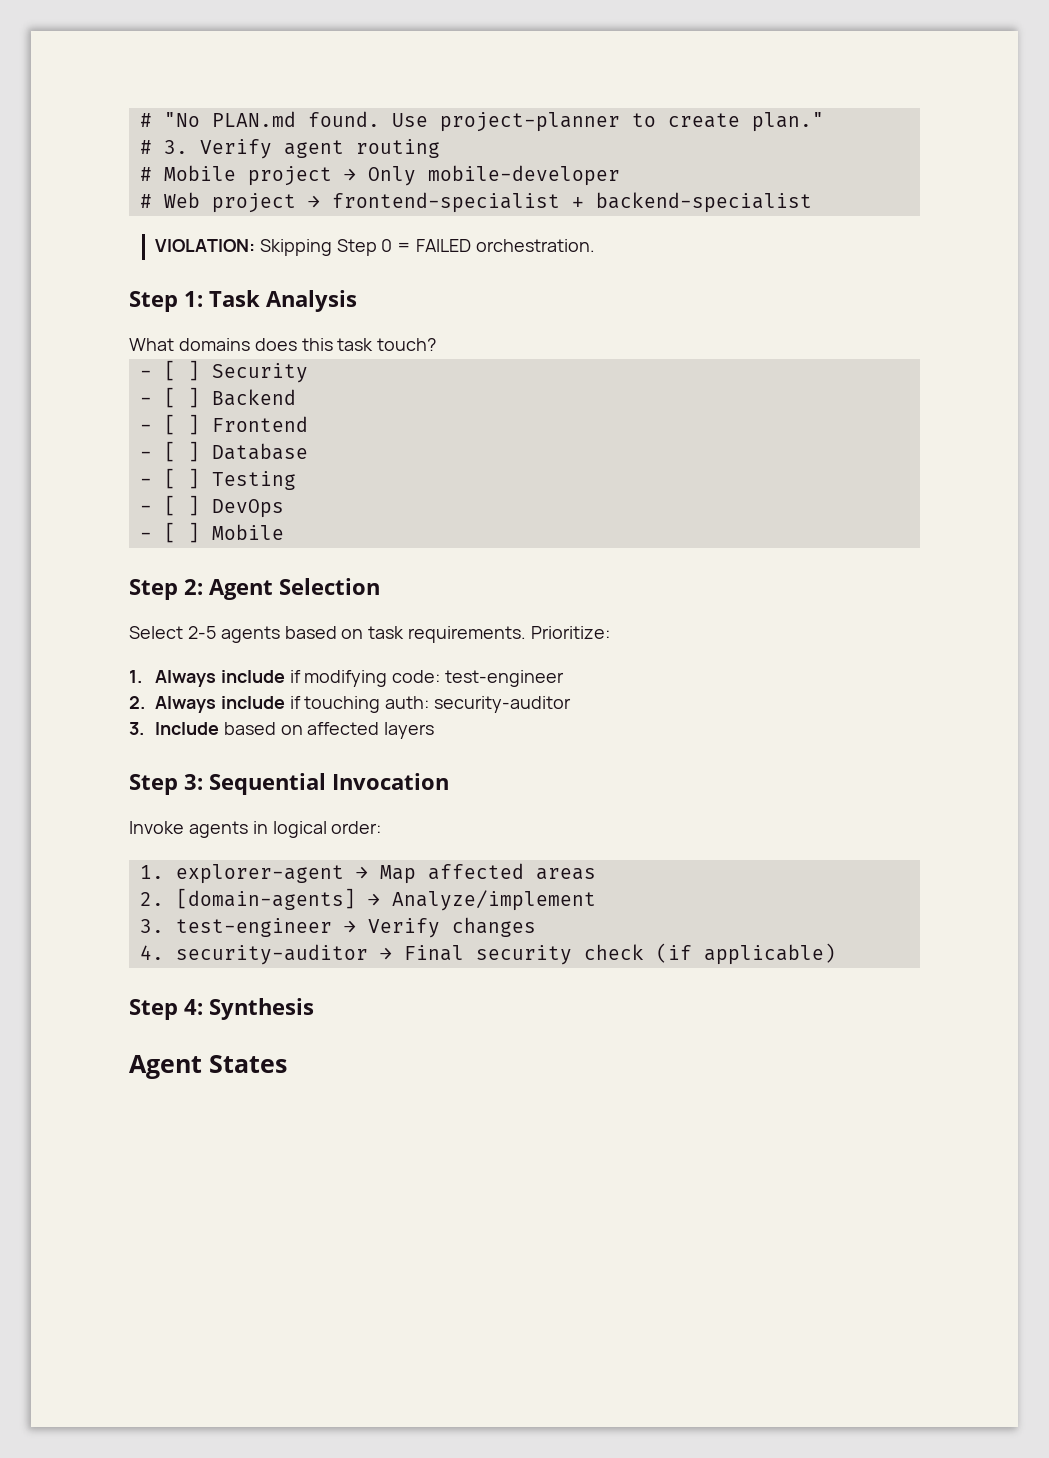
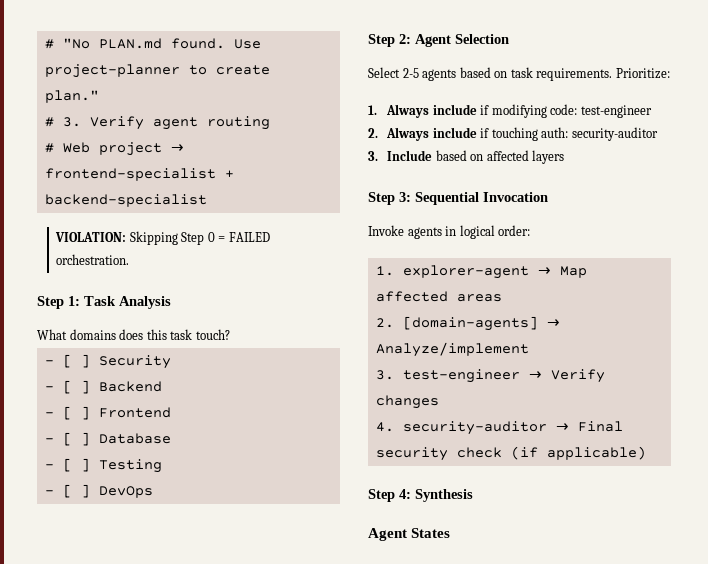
[139,165,620,186] // # Mobile project → Only mobile-developer -> (270, 123) none
[139,522,284,543] // - [ ] Mobile -> (153, 492) none

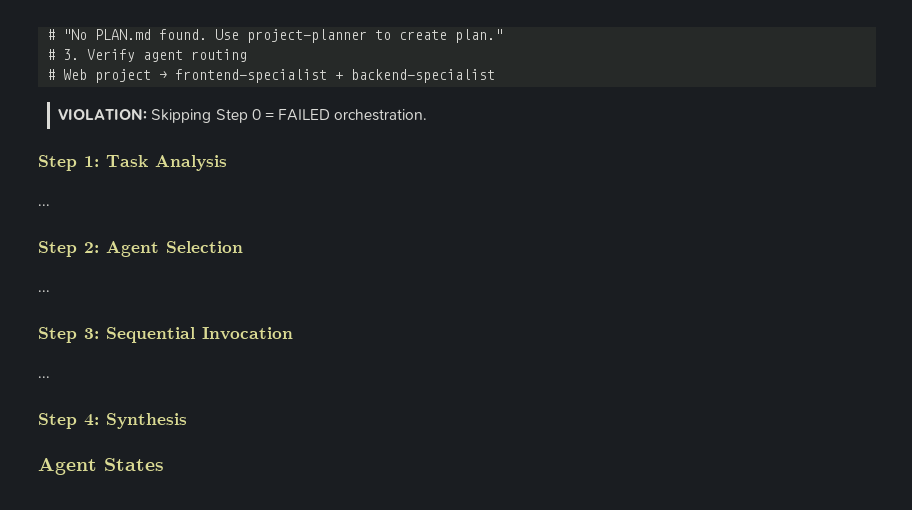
[37,329,230,340] [44,354,171,369] [44,380,162,394] [44,406,171,420] [44,432,171,446] [44,458,162,473] [44,484,153,498] [368,34,509,47] [368,67,670,81] [368,104,652,118] [368,127,658,141] [368,150,565,164] [368,192,548,205] [368,225,531,239] [375,265,587,279] [375,291,502,302] [375,316,560,331] [375,342,529,357] [375,369,605,383] [375,395,439,409] [375,421,623,435] [375,446,646,461] What domains does this task touch? // - [ ] Security // - [ ] Backend // - [ ] Frontend // - [ ] Database // - [ ] Testing // - [ ] DevOps // Step 2: Agent Selection // Select 2-5 agents based on task requirements. Prioritize: // 1. Always include if modifying code: test-engineer // 2. Always include if touching auth: security-auditor // 3. Include based on affected layers // Step 3: Sequential Invocation // Invoke agents in logical order: // 1. explorer-agent → Map affected areas // 2. [domain-agents] → Analyze/implement // 3. test-engineer → Verify changes // 4. security-auditor → Final security check (if applicable) -> [38,204,50,206] [38,241,243,257] [38,290,50,292] [38,327,293,343] [38,376,50,378] ... // Step 2: Agent Selection // ... // Step 3: Sequential Invocation // ...

